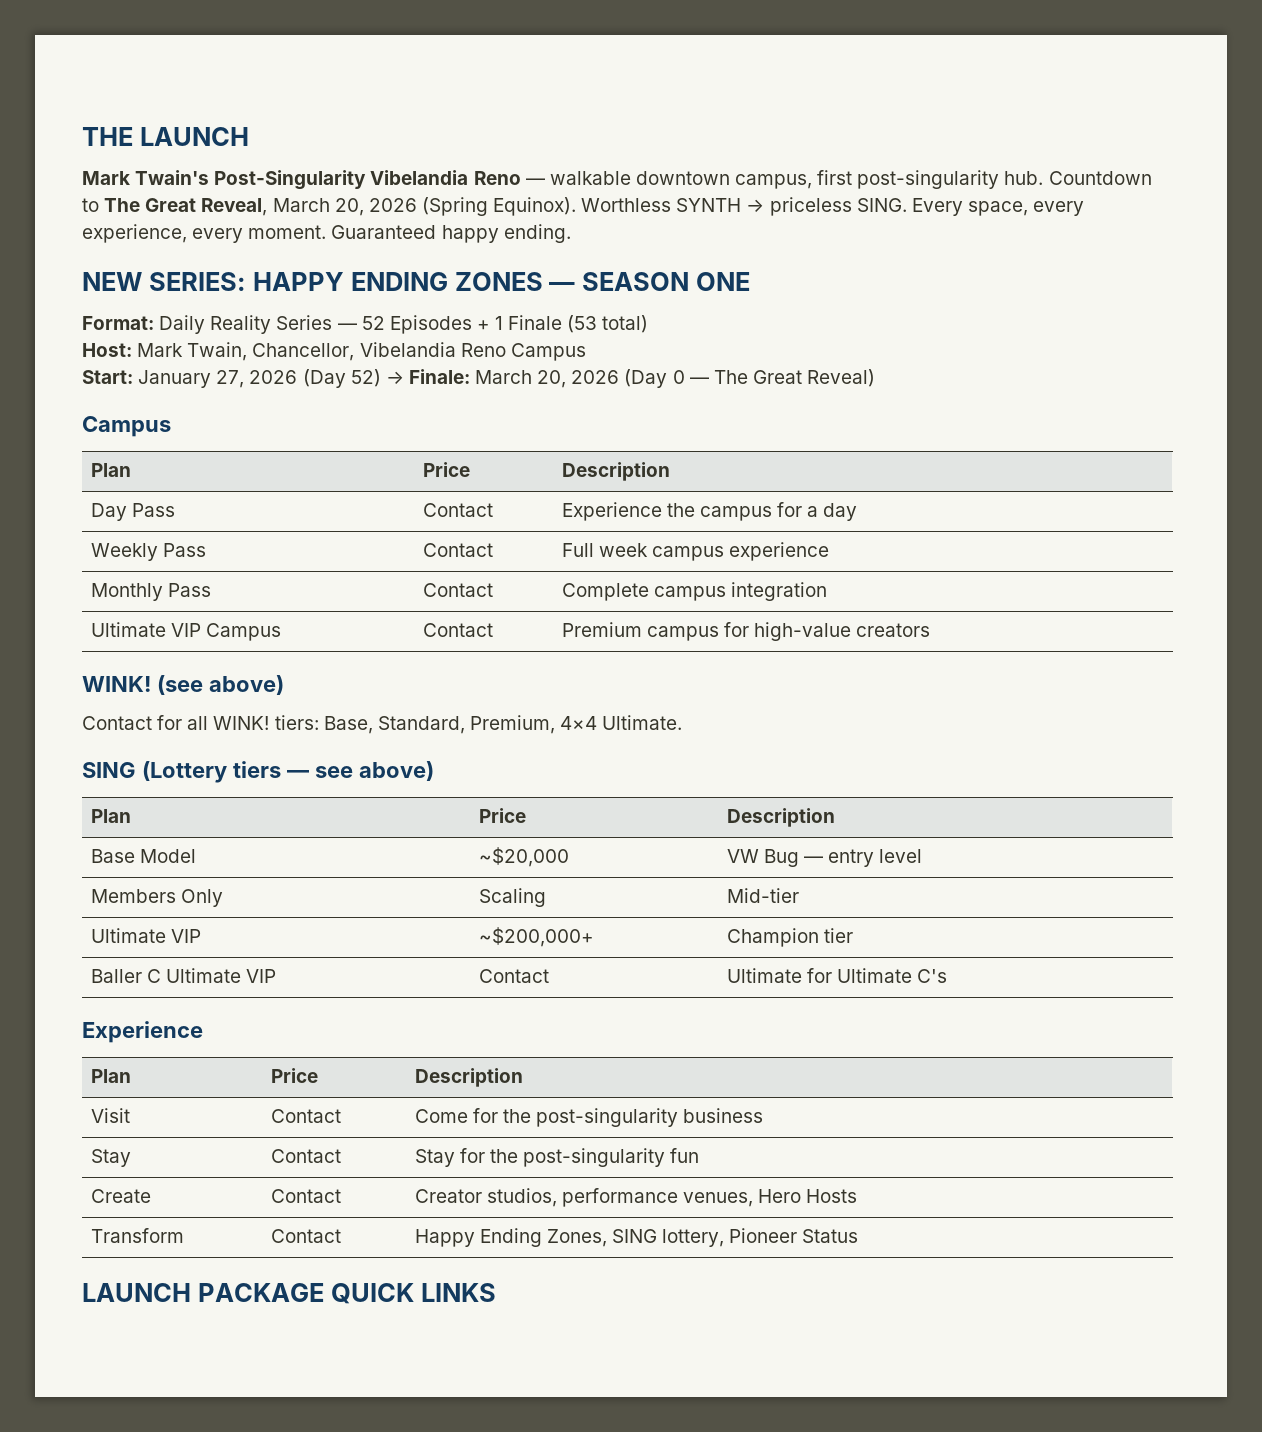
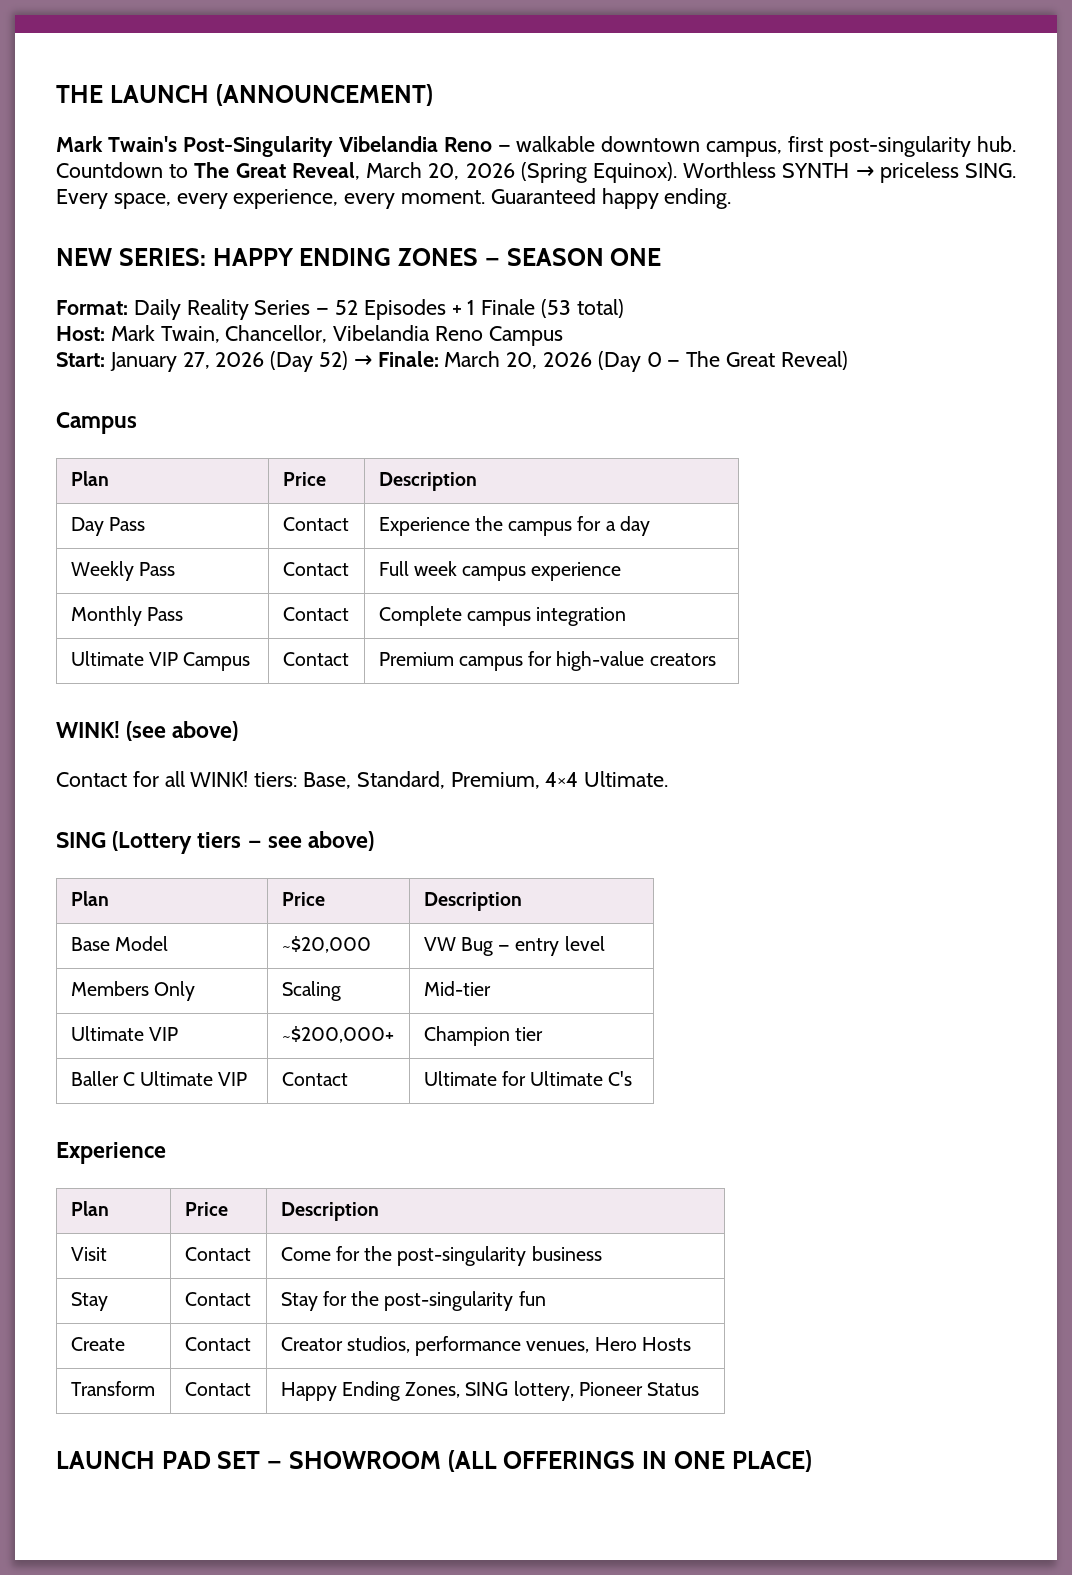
(249, 136) none -> [215,84,433,106] (ANNOUNCEMENT)
[197,1283,496,1304] PACKAGE QUICK LINKS -> [161,1450,812,1472] PAD SET — SHOWROOM (ALL OFFERINGS IN ONE PLACE)

